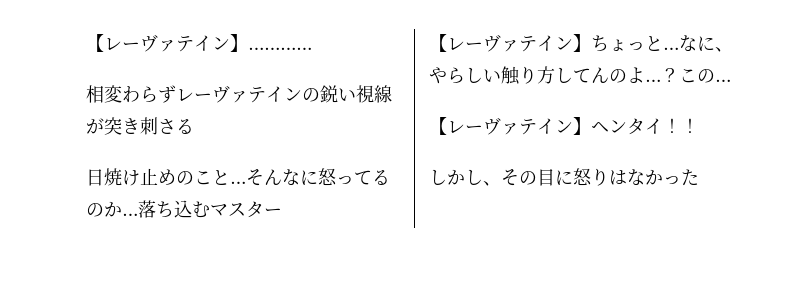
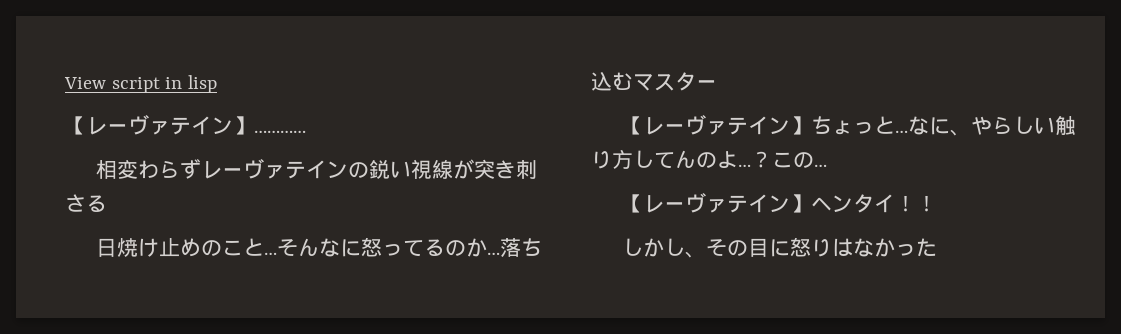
(86, 43) none -> [64,75,218,93] View script in lisp //

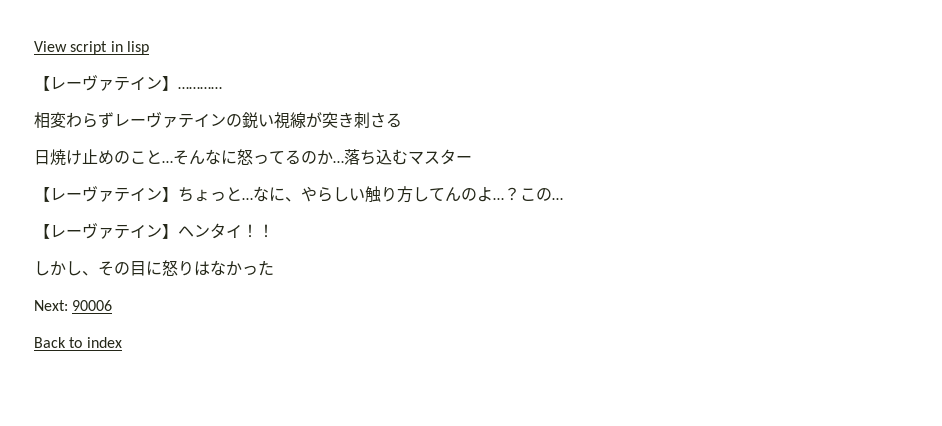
(937, 247) none -> [34,300,113,311] [34,337,122,348] // Next: 90006 // Back to index

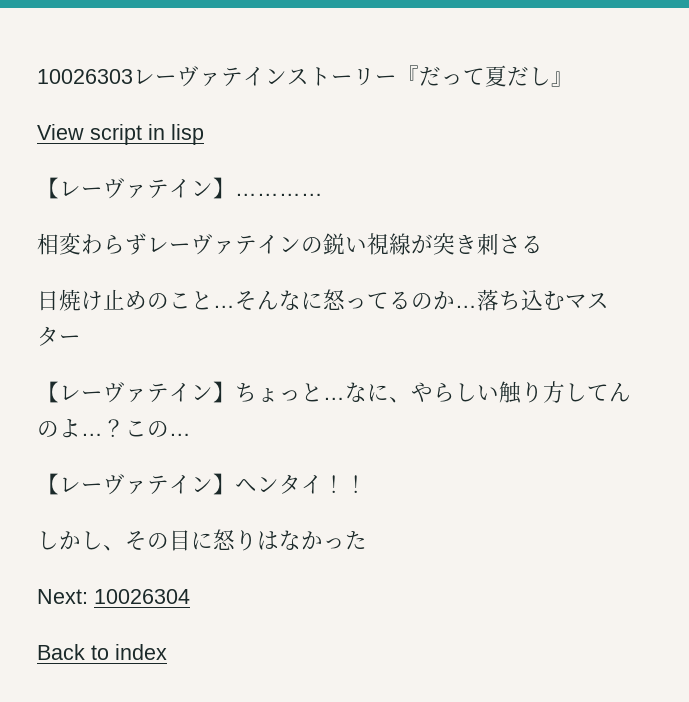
(34, 46) none -> [37,65,573,87] 10026303レーヴァテインストーリー『だって夏だし』 //
[72,300,113,311] 90006 -> [94,589,190,604] 10026304

